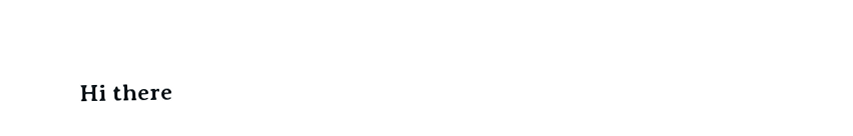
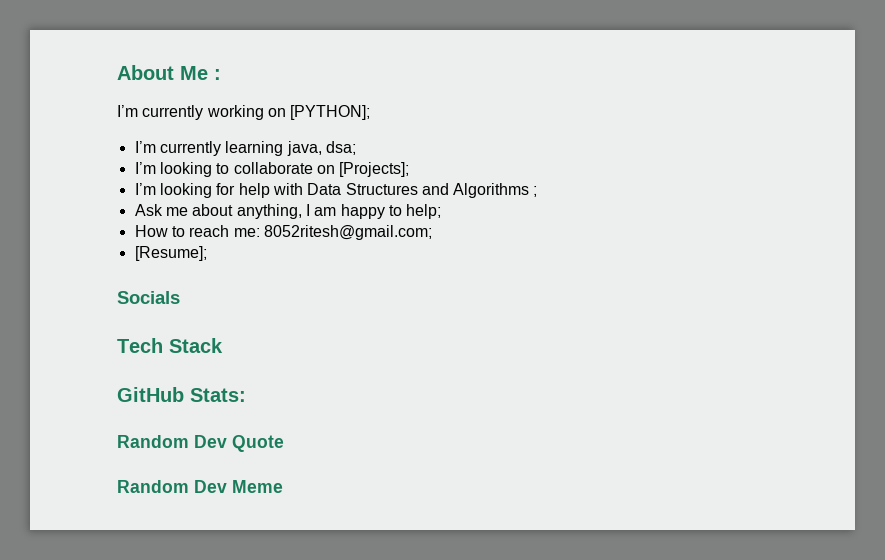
[79,83,174,102] Hi there -> [117,65,221,80] [117,105,371,120] [134,141,356,156] [134,162,410,177] [134,183,538,198] [134,204,442,219] [134,225,432,240] [134,246,207,261] [117,291,180,304] [117,338,223,353] [117,387,246,402] [117,435,284,452] [117,480,283,493] About Me : // I’m currently working on [PYTHON]; // I’m currently learning java, dsa; // I’m looking to collaborate on [Projects]; // I’m looking for help with Data Structures and Algorithms ; // Ask me about anything, I am happy to help; // How to reach me: 8052ritesh@gmail.com; // [Resume]; // Socials // Tech Stack // GitHub Stats: // Random Dev Quote // Random Dev Meme

